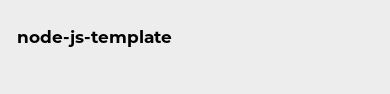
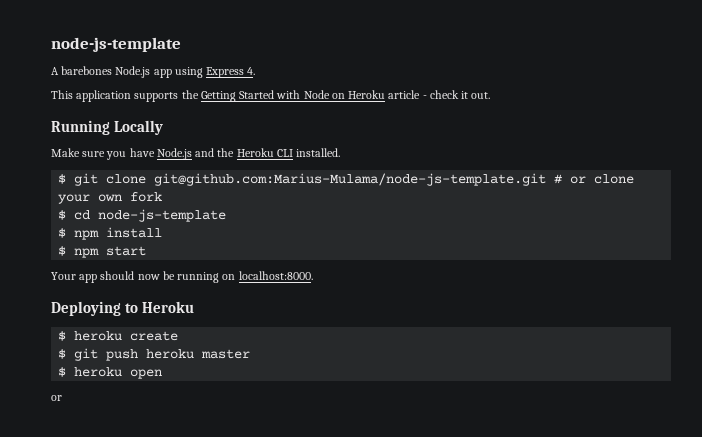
[17,30,172,47] node-js-template -> [51,37,181,52] [51,66,256,78] [51,90,491,102] [51,120,164,135] [51,148,341,160] [58,173,635,186] [58,192,163,204] [58,209,227,222] [58,227,163,240] [58,246,147,258] [51,271,313,283] [51,301,195,316] [58,331,179,341] [58,348,251,361] [58,367,163,379] [51,395,62,401] node-js-template // A barebones Node.js app using Express 4. // This application supports the Getting Started with Node on Heroku article - check it out. // Running Locally // Make sure you have Node.js and the Heroku CLI installed. // $ git clone git@github.com:Marius-Mulama/node-js-template.git # or clone your own fork // $ cd node-js-template // $ npm install // $ npm start // Your app should now be running on localhost:8000. // Deploying to Heroku // $ heroku create // $ git push heroku master // $ heroku open // or

